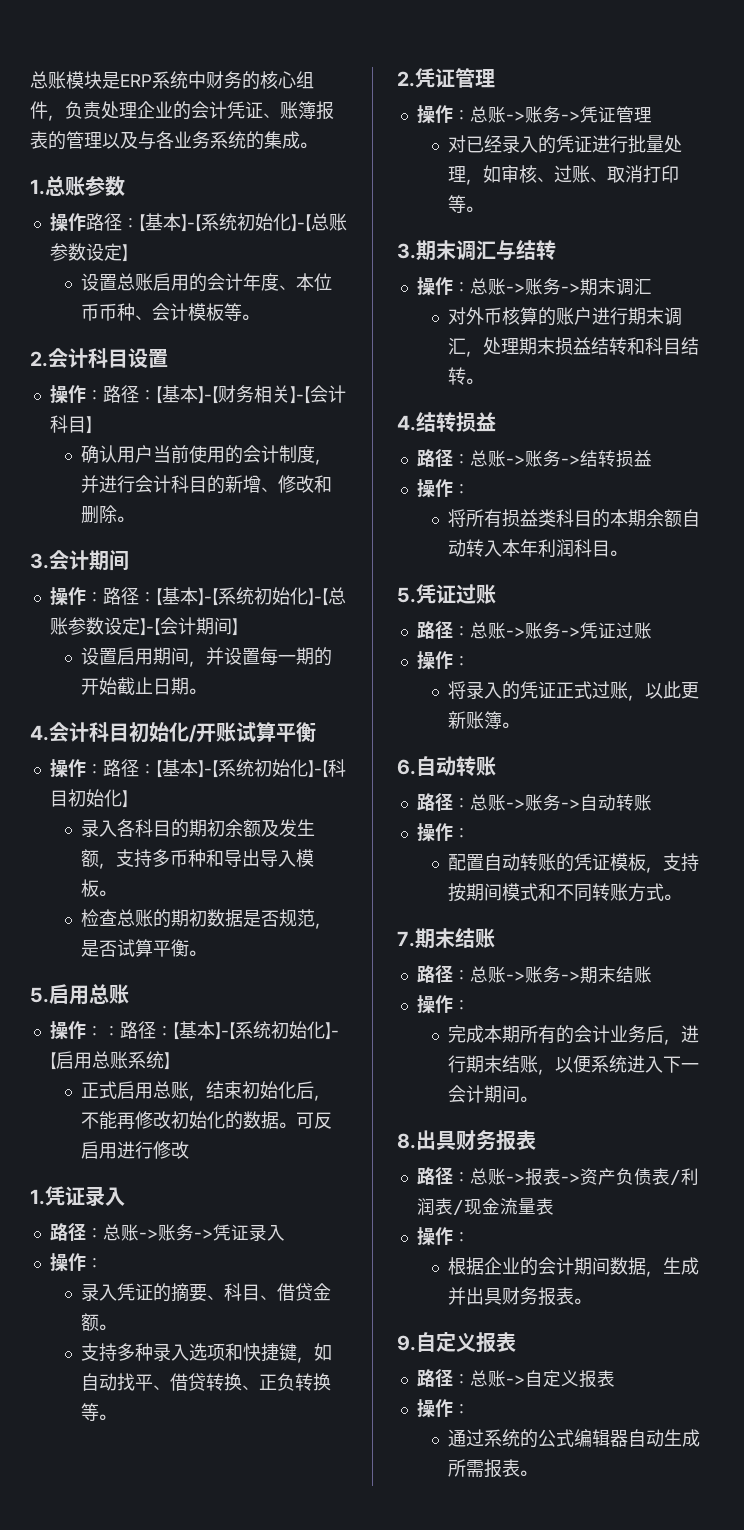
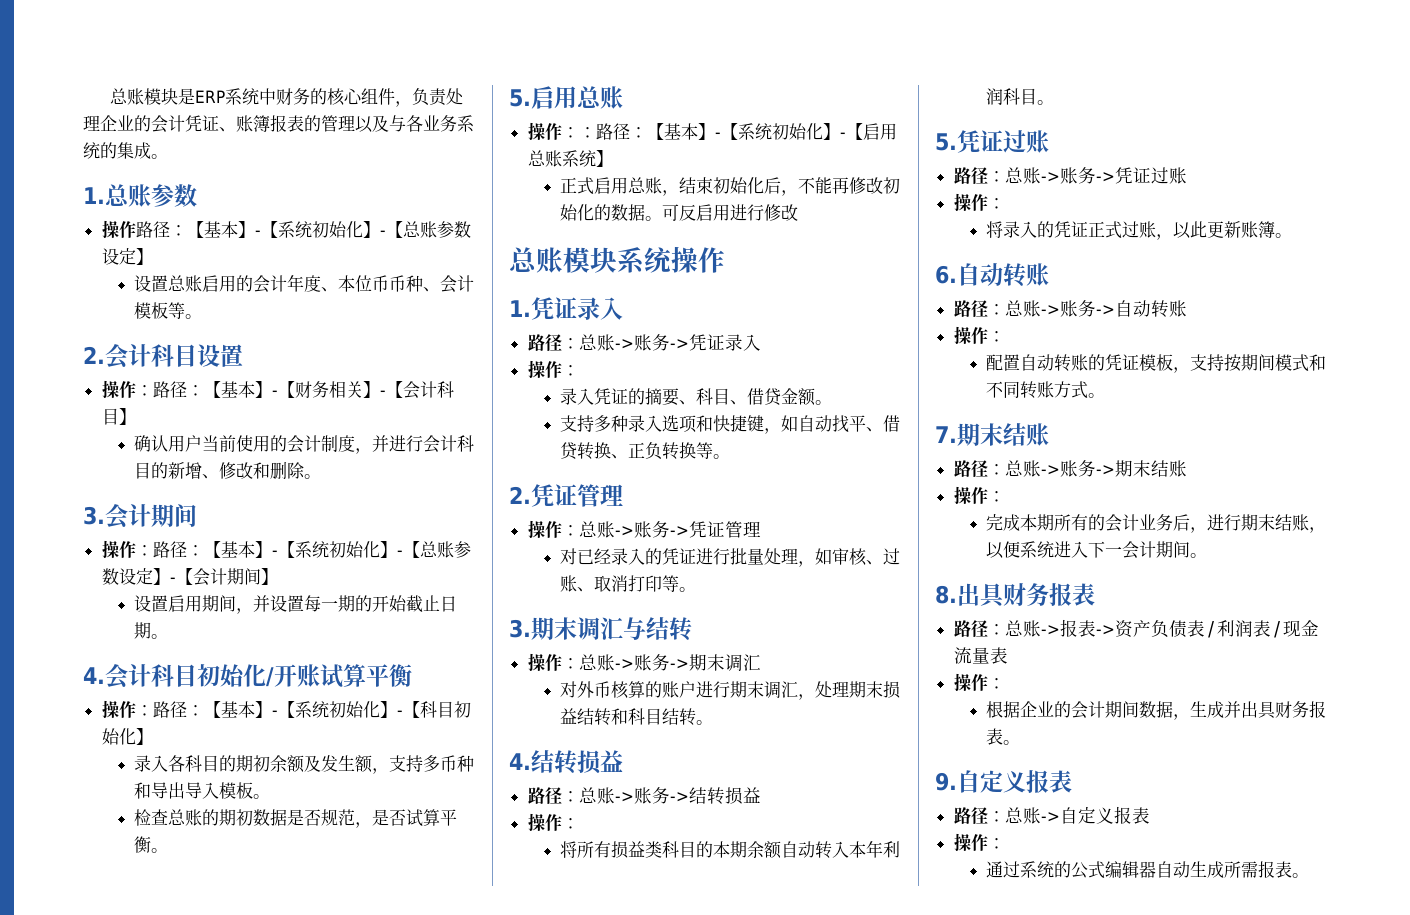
(190, 1150) none -> [509,246,725,274] // 总账模块系统操作

